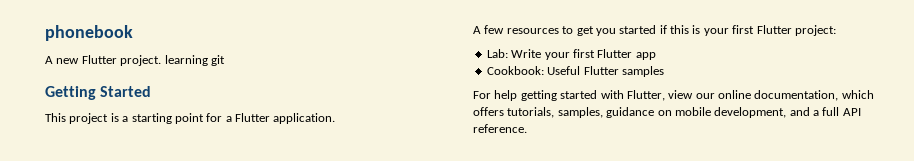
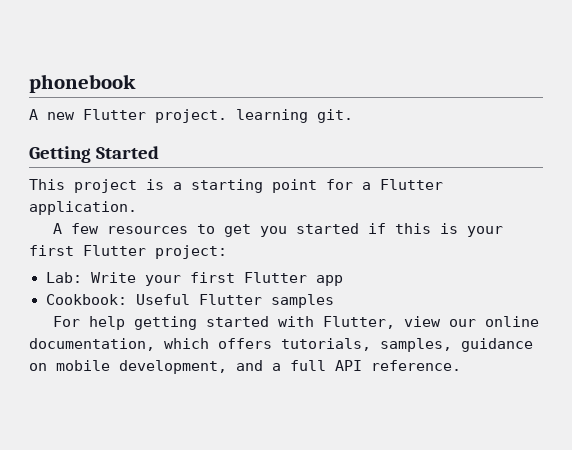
[210,55,225,66] git -> [317,109,353,123] git.

